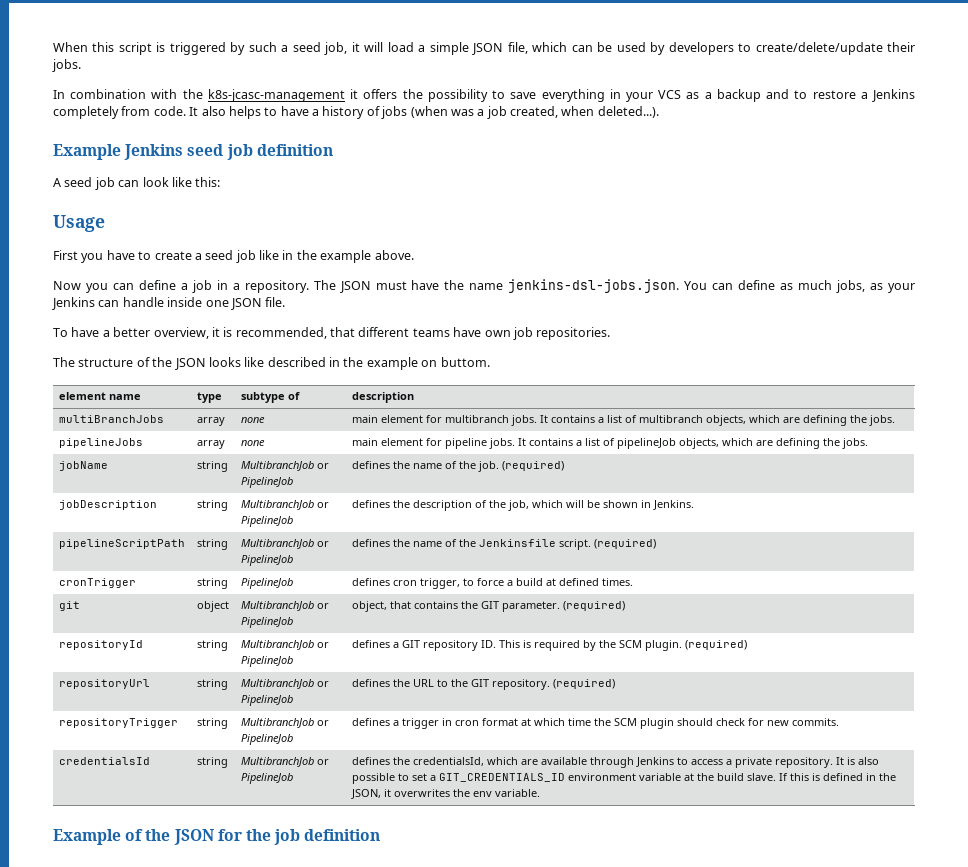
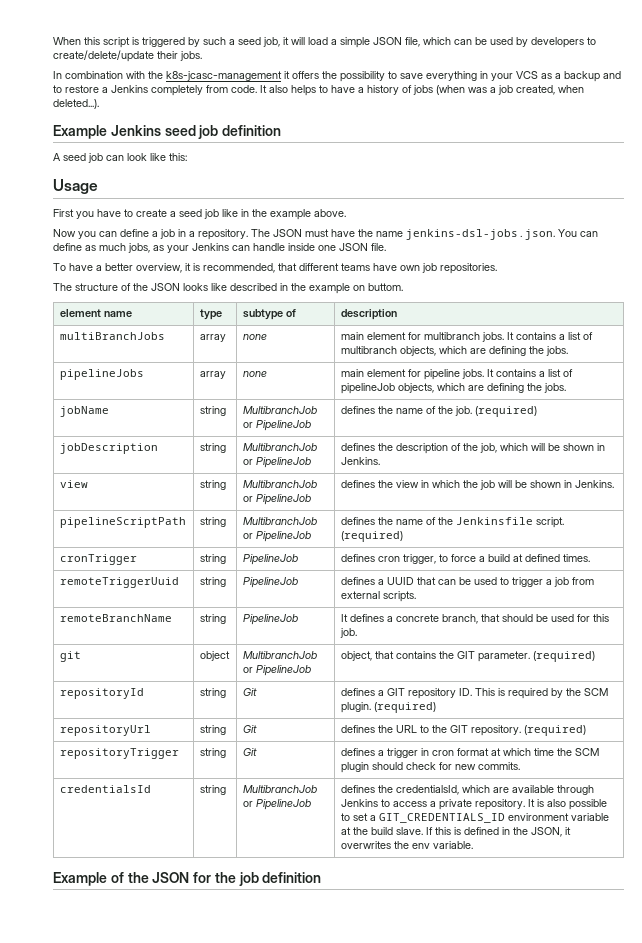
(694, 505) none -> [59,480,88,488] [199,480,226,490] [242,480,317,488] [242,494,311,505] [340,480,614,490] // view | string | MultibranchJob or PipelineJob | defines the view in which the job will be shown in Jenkins.
(633, 582) none -> [59,577,179,588] [199,577,226,587] [242,577,298,588] [340,577,594,587] [340,591,416,602] [59,614,172,622] [199,614,226,624] [242,614,298,625] [340,614,609,624] [339,628,357,638] // remoteTriggerUuid | string | PipelineJob | defines a UUID that can be used to trigger a job from external scripts. // remoteBranchName | string | PipelineJob | It defines a concrete branch, that should be used for this job.
[240,640,329,650] [240,656,293,667] MultibranchJob or PipelineJob -> [242,688,257,696] Git
[240,679,329,689] [240,695,293,706] MultibranchJob or PipelineJob -> [242,725,257,733] Git
[240,718,329,728] [240,734,293,745] MultibranchJob or PipelineJob -> [242,748,257,756] Git

